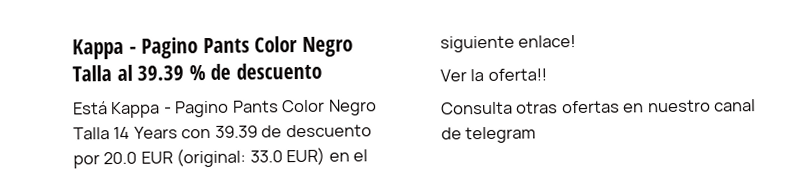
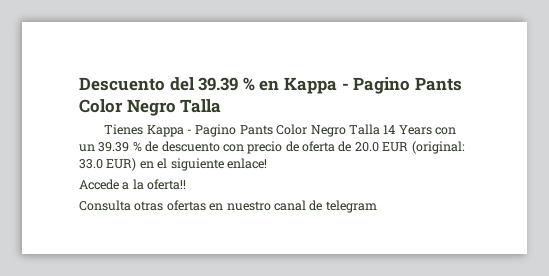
[72,36,353,60] [72,62,322,82] [73,101,108,115] Kappa - Pagino Pants Color Negro Talla al 39.39 % de descuento // Está -> [79,77,462,94] [79,99,222,116] [104,124,144,135] Descuento del 39.39 % en Kappa - Pagino Pants Color Negro Talla // Tienes
[214,124,372,138] [73,154,100,169] 39.39 de descuento por -> [79,141,352,154] un 39.39 % de descuento con precio de oferta de
[440,69,467,82] Ver -> [79,179,130,190] Accede a

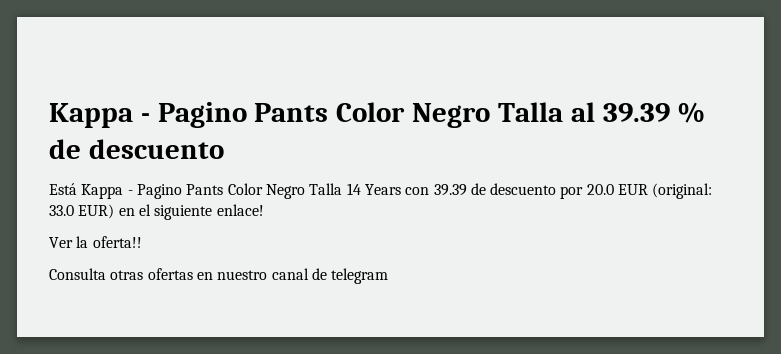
[79,77,462,94] [79,99,222,116] [104,124,144,135] Descuento del 39.39 % en Kappa - Pagino Pants Color Negro Talla // Tienes -> [49,102,706,128] [49,139,224,159] [49,183,77,195] Kappa - Pagino Pants Color Negro Talla al 39.39 % de descuento // Está
[79,141,352,154] un 39.39 % de descuento con precio de oferta de -> [433,183,584,199] 39.39 de descuento por
[79,179,130,190] Accede a -> [49,237,73,248] Ver

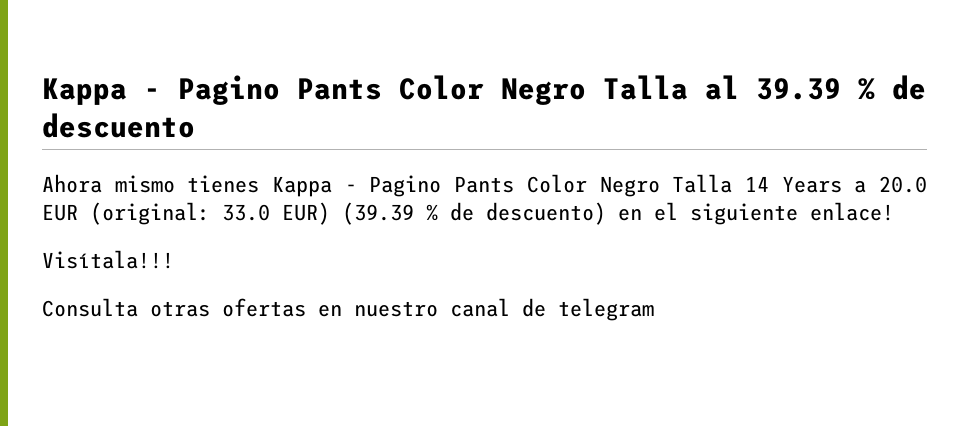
[49,183,77,195] Está -> [42,174,260,193] Ahora mismo tienes
[405,183,584,199] con 39.39 de descuento por -> [854,180,867,193] a
(115, 211) none -> [342,202,606,225] (39.39 % de descuento)
[49,236,142,248] Ver la oferta!! -> [42,250,174,269] Visítala!!!

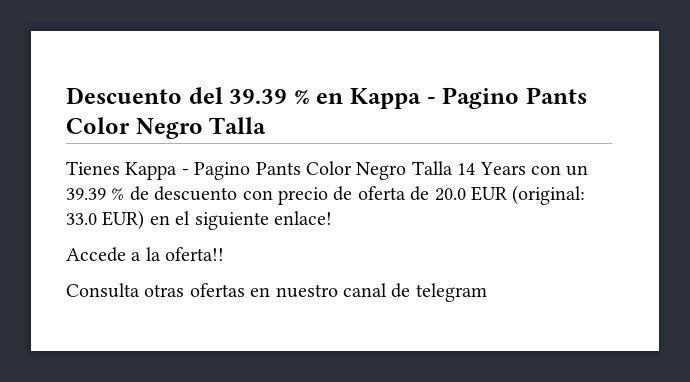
[42,75,926,105] [42,113,195,138] [42,174,260,193] Kappa - Pagino Pants Color Negro Talla al 39.39 % de descuento // Ahora mismo tienes -> [66,87,587,109] [66,117,267,139] [66,161,120,175] Descuento del 39.39 % en Kappa - Pagino Pants Color Negro Talla // Tienes
[854,180,867,193] a -> [530,165,589,176] [66,186,430,205] con un 39.39 % de descuento con precio de oferta de
[342,202,606,225] (39.39 % de descuento) -> (145, 220) none
[42,250,174,269] Visítala!!! -> [66,247,225,262] Accede a la oferta!!

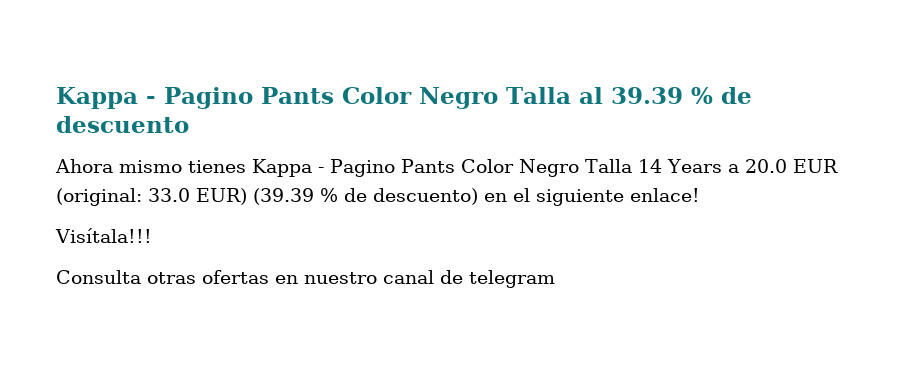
[66,87,587,109] [66,117,267,139] [66,161,120,175] Descuento del 39.39 % en Kappa - Pagino Pants Color Negro Talla // Tienes -> [56,87,752,109] [56,116,189,133] [55,159,246,173] Kappa - Pagino Pants Color Negro Talla al 39.39 % de descuento // Ahora mismo tienes
[530,165,589,176] [66,186,430,205] con un 39.39 % de descuento con precio de oferta de -> [727,164,739,173] a
(145, 220) none -> [253,188,478,205] (39.39 % de descuento)
[66,247,225,262] Accede a la oferta!! -> [55,228,152,243] Visítala!!!

